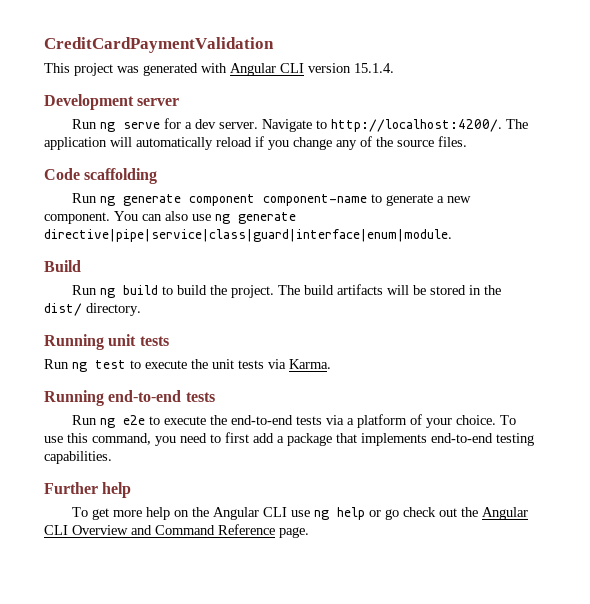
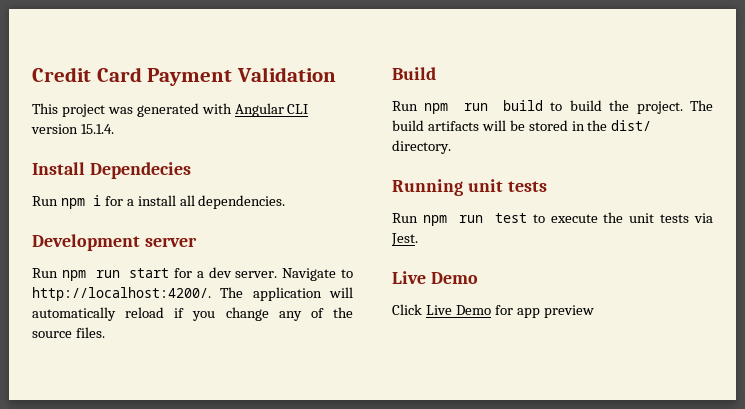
[44,37,274,53] CreditCardPaymentValidation -> [32,67,336,86] Credit Card Payment Validation
(394, 68) none -> [32,162,191,179] [32,195,286,209] // Install Dependecies // Run npm i for a install all dependencies.
[100,122,161,132] ng serve -> [61,268,170,281] npm run start
[44,168,158,184] [72,193,472,206] [44,211,296,224] [44,229,452,242] // Code scaffolding // Run ng generate component component-name to generate a new component. You can also use ng generate directive|pipe|service|class|guard|interface|enum|module. -> (105, 332) none
[100,288,116,298] ng -> [424,103,488,114] npm run
[72,362,87,372] ng -> [422,215,483,226] npm run
[289,359,331,369] [44,390,215,406] [72,414,517,428] [44,432,534,446] [44,451,112,464] [44,482,132,498] [72,507,529,520] [44,524,309,538] Karma. // Running end-to-end tests // Run ng e2e to execute the end-to-end tests via a platform of your choice. To use this command, you need to first add a package that implements end-to-end testing capabilities. // Further help // To get more help on the Angular CLI use ng help or go check out the Angular CLI Overview and Command Reference page. -> [391,233,418,246] [392,271,478,284] [392,304,594,318] Jest. // Live Demo // Click Live Demo for app preview

